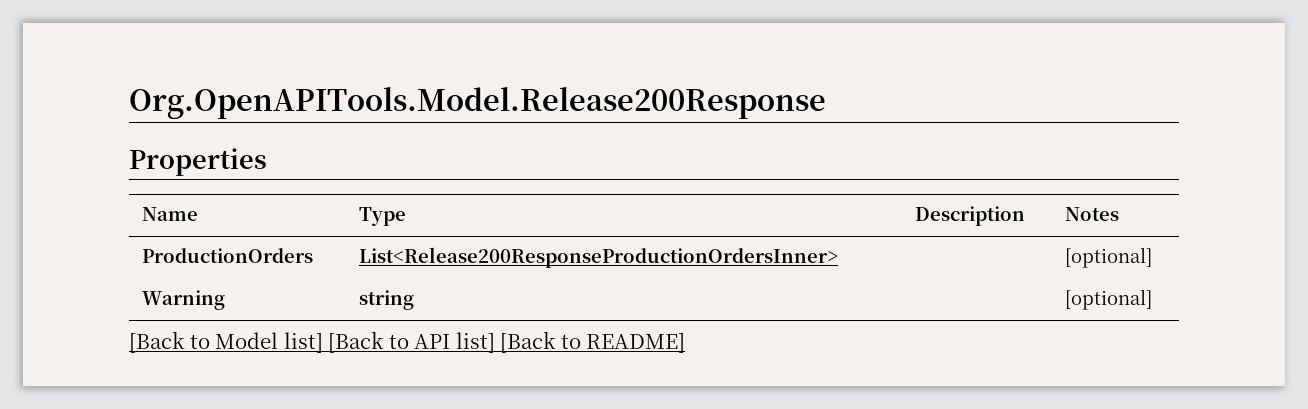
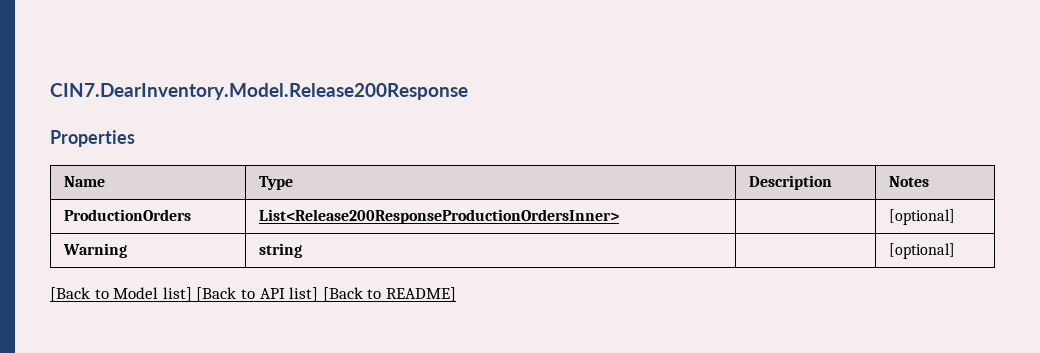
[129,87,826,119] Org.OpenAPITools.Model.Release200Response -> [50,83,468,100] CIN7.DearInventory.Model.Release200Response

